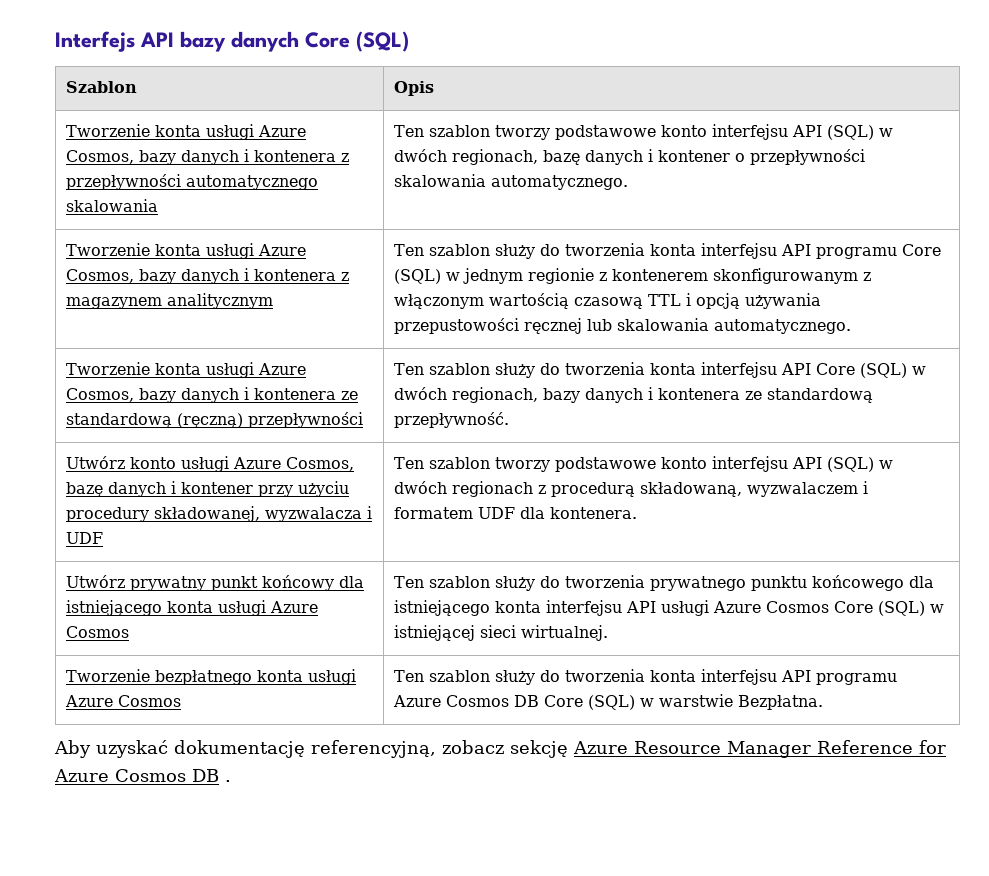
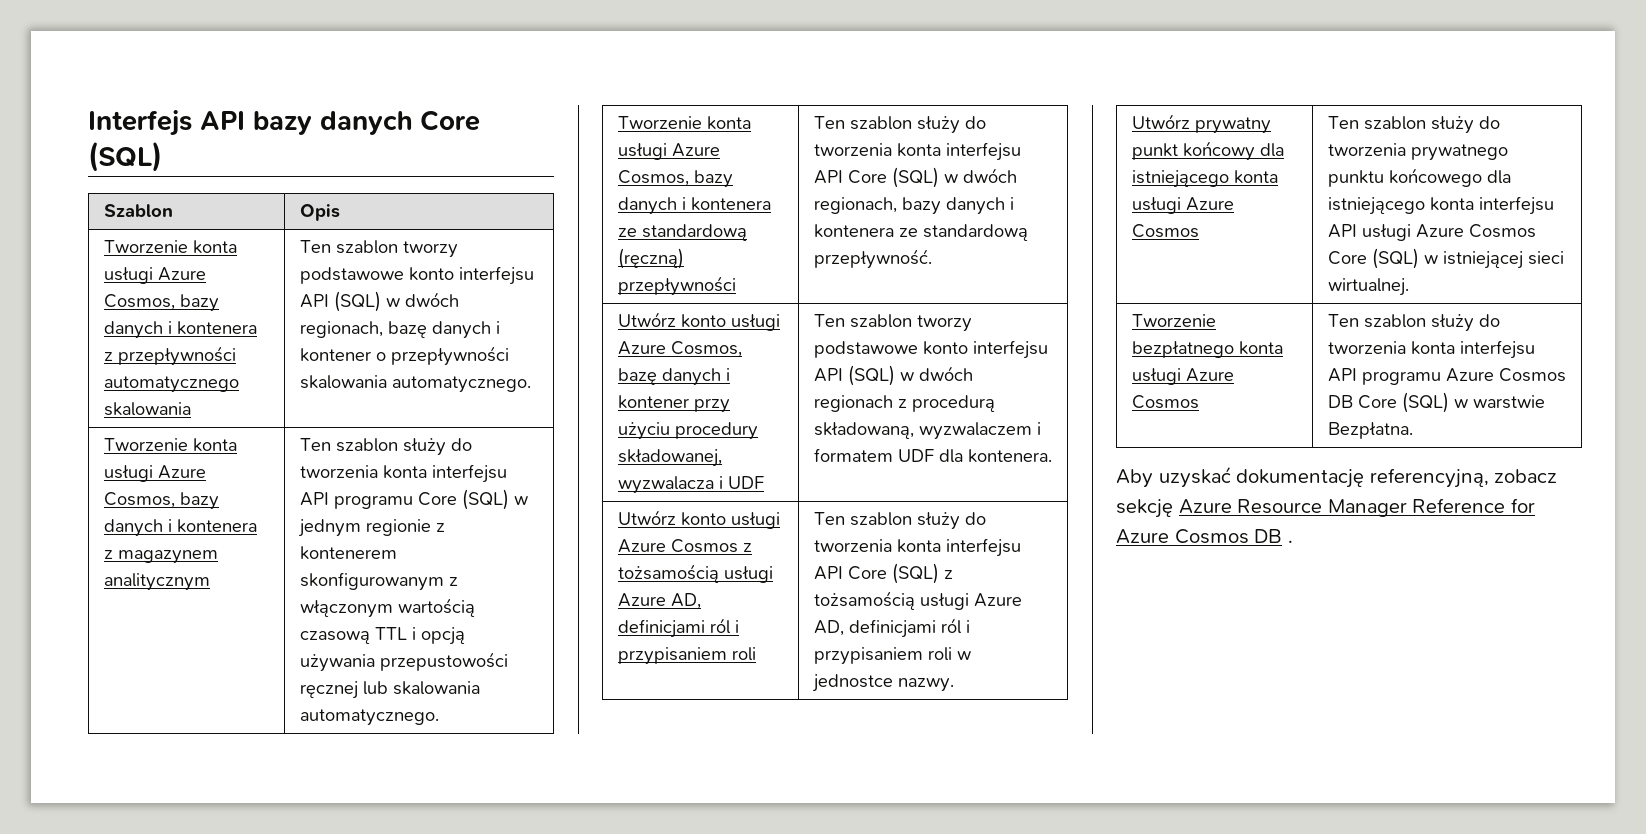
(638, 513) none -> [617,510,780,529] [617,539,752,553] [617,564,773,583] [617,593,701,609] [617,618,739,638] [617,647,756,665] [813,512,986,530] [813,538,1021,557] [813,563,953,584] [813,591,1022,610] [813,618,970,638] [813,647,971,665] [811,674,954,692] // Utwórz konto usługi Azure Cosmos z tożsamością usługi Azure AD, definicjami ról i przypisaniem roli | Ten szablon służy do tworzenia konta interfejsu API Core (SQL) z tożsamością usługi Azure AD, definicjami ról i przypisaniem roli w jednostce nazwy.

